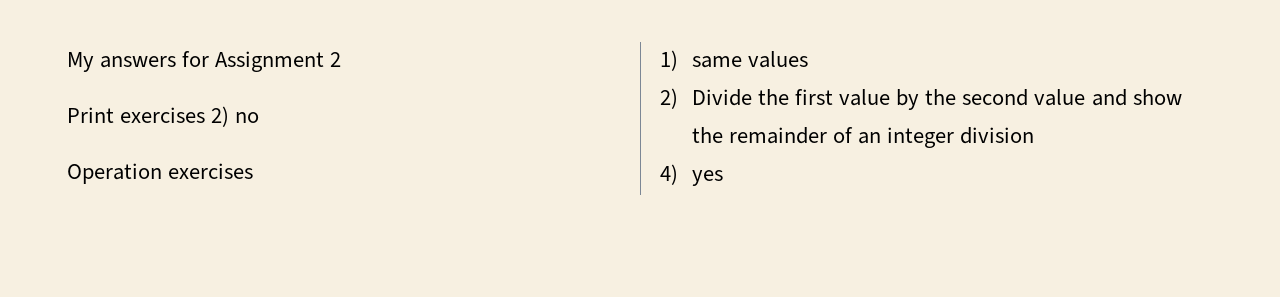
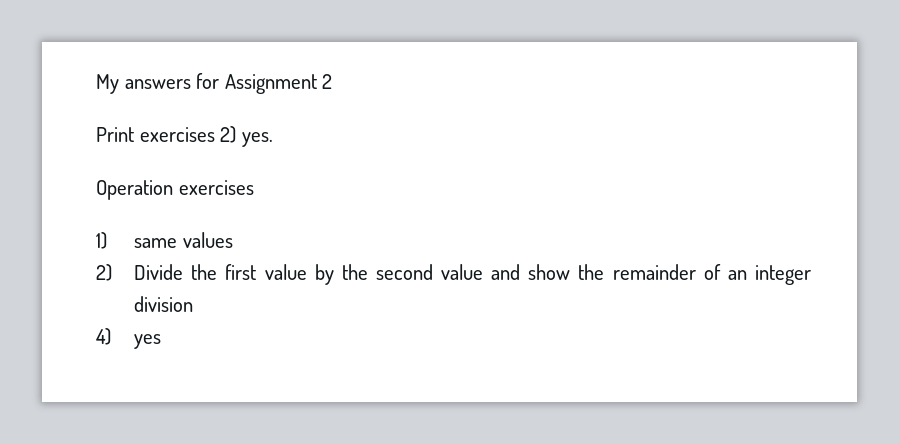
[235,112,260,123] no -> [241,132,273,147] yes.

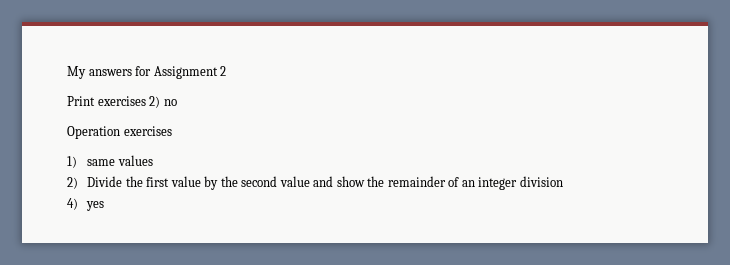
[241,132,273,147] yes. -> [163,99,177,106] no

